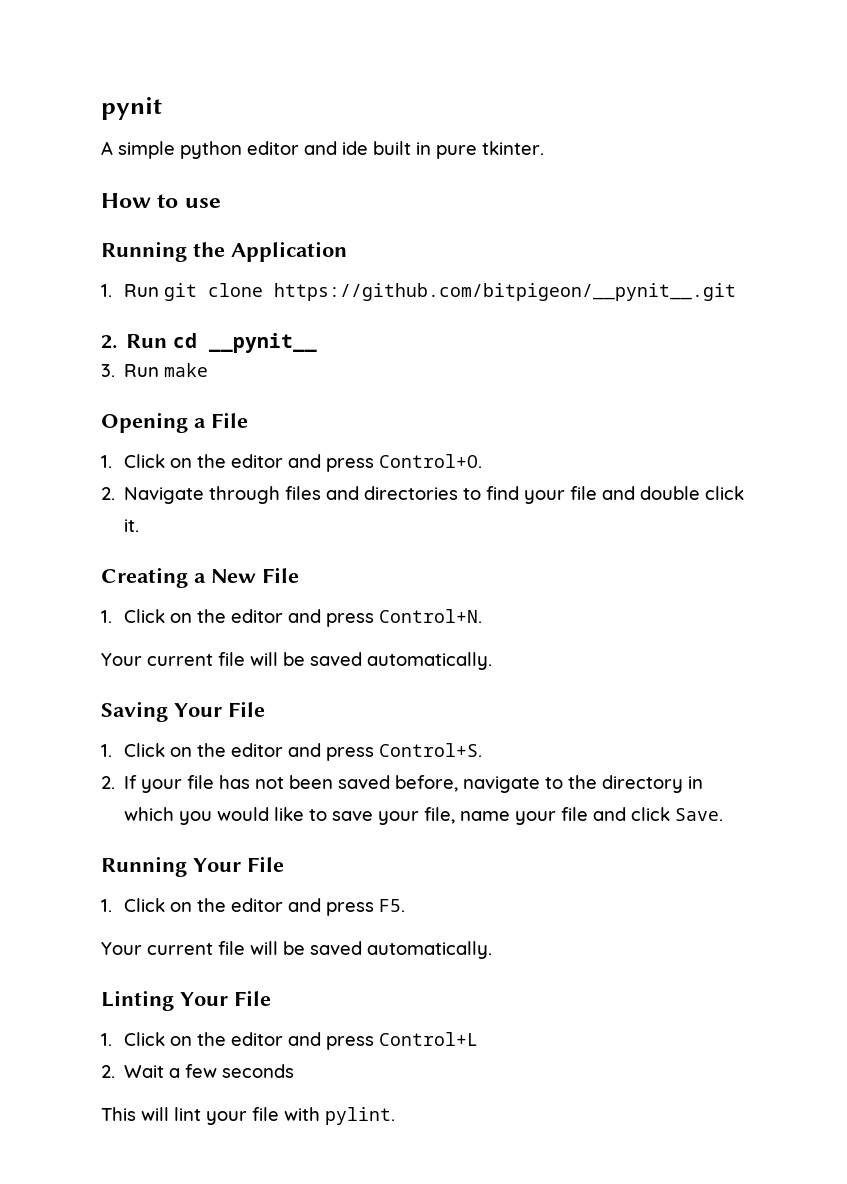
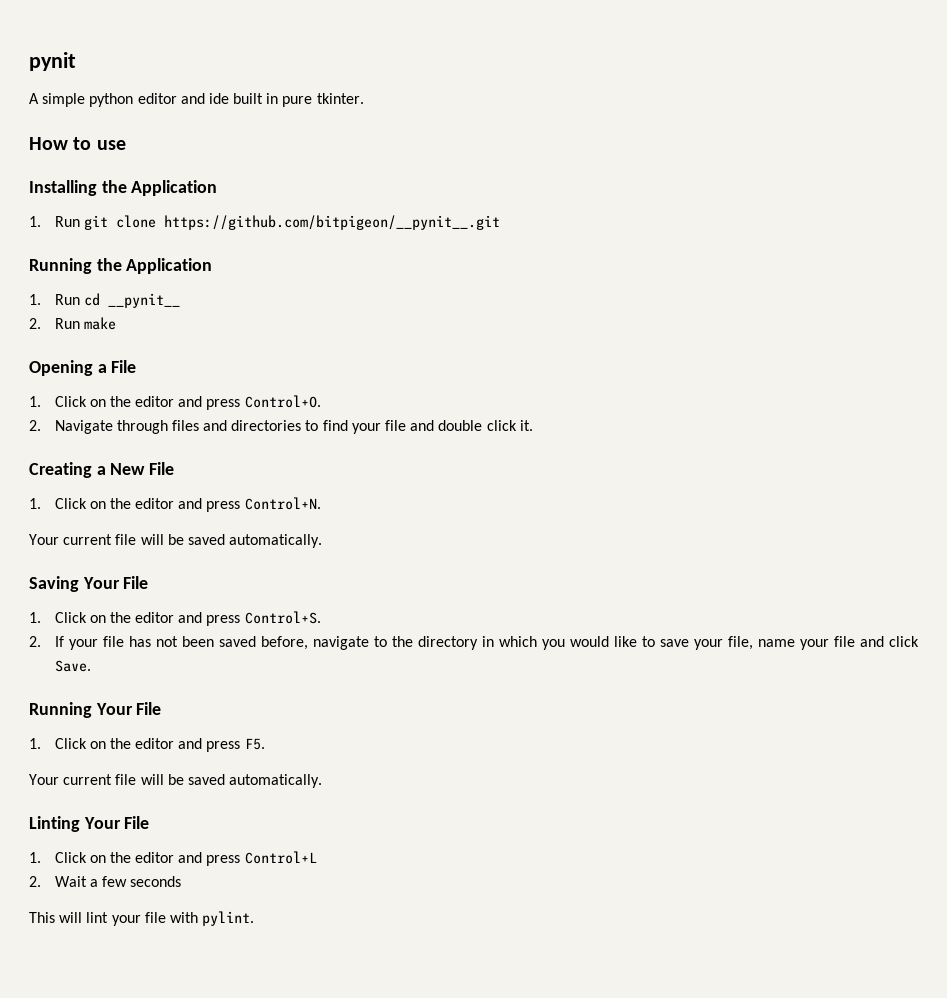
[101,241,187,262] Running -> [29,180,97,196] Installing
[101,335,117,349] 2. -> [29,258,213,274] [29,294,41,305] Running the Application // 1.
[101,364,115,377] 3. -> [29,318,41,329] 2.

